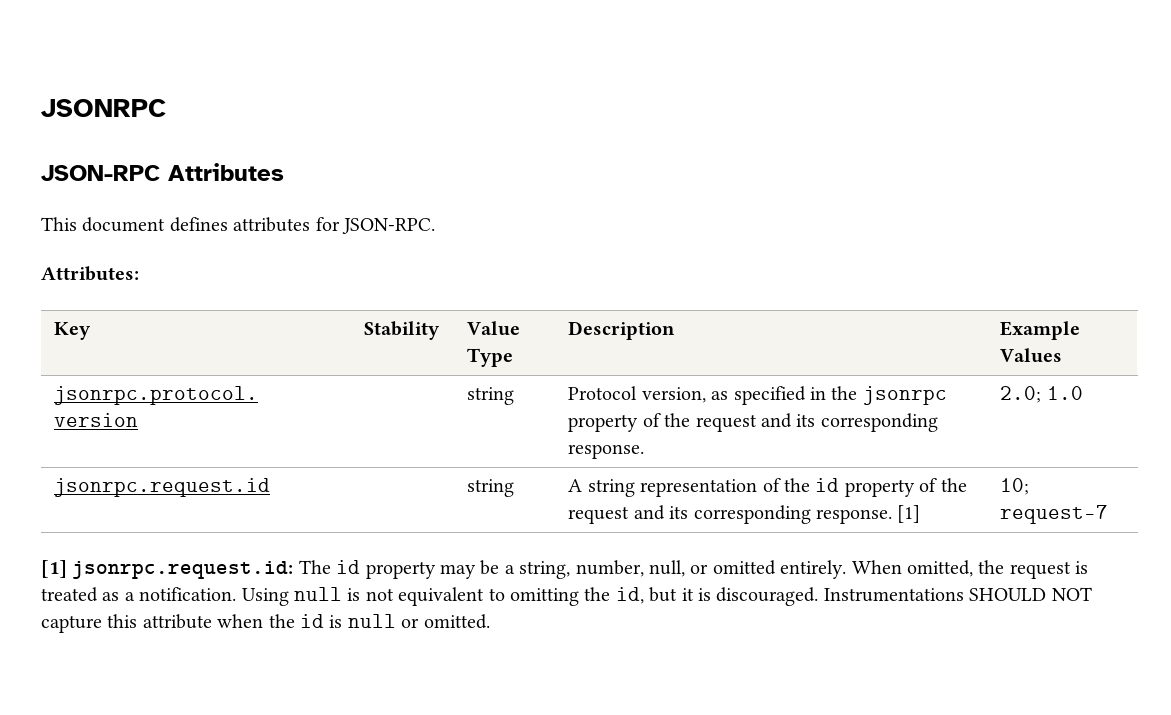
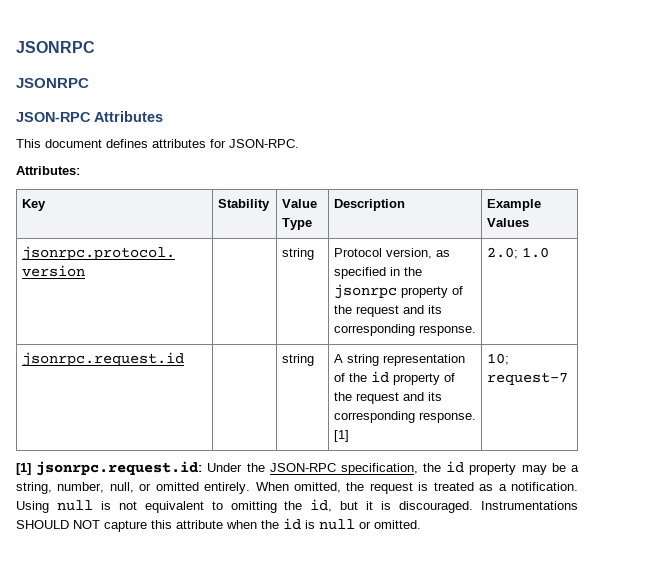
[41,99,166,117] JSONRPC -> [16,41,95,53] [16,78,89,88] JSONRPC // JSONRPC
[298,560,331,574] The -> [207,463,442,475] Under the JSON-RPC specification, the

